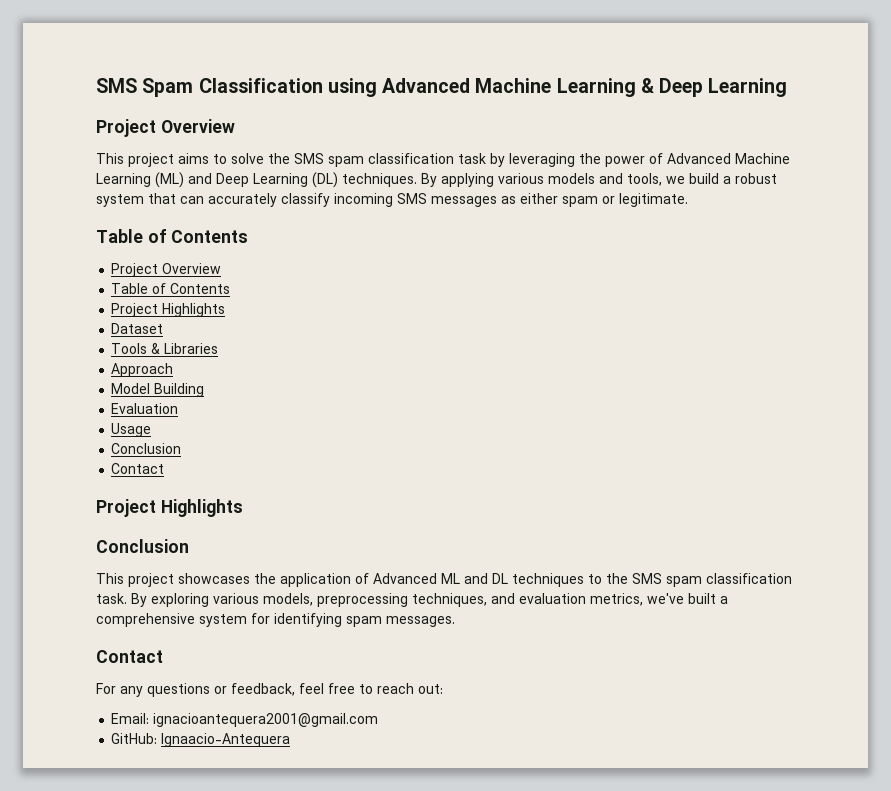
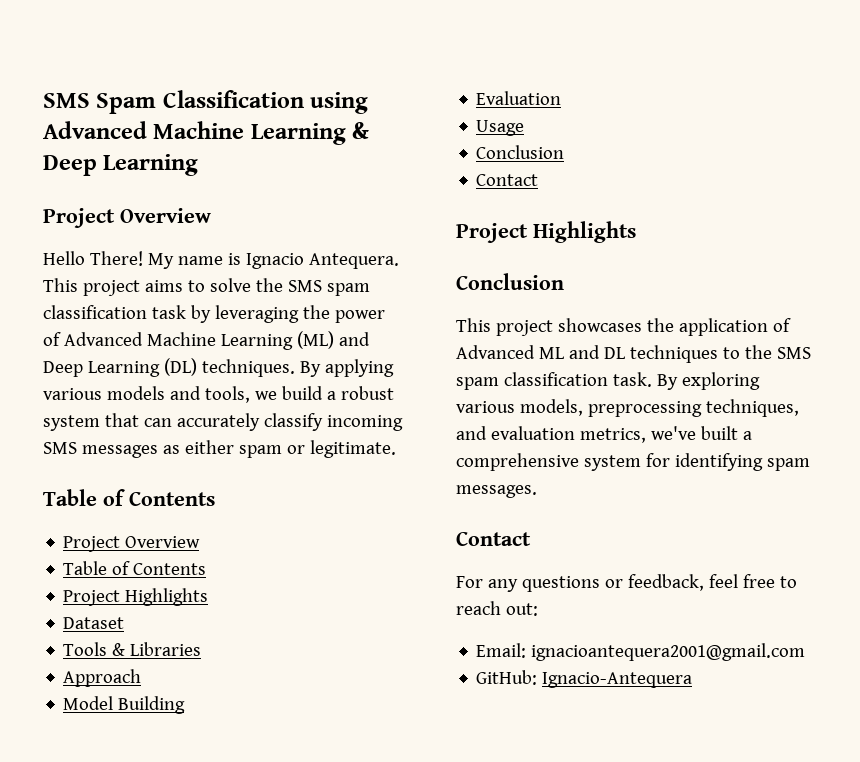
(235, 126) none -> [43,251,399,269] Hello There! My name is Ignacio Antequera.
[161,733,291,747] Ignaacio-Antequera -> [542,672,693,688] Ignacio-Antequera

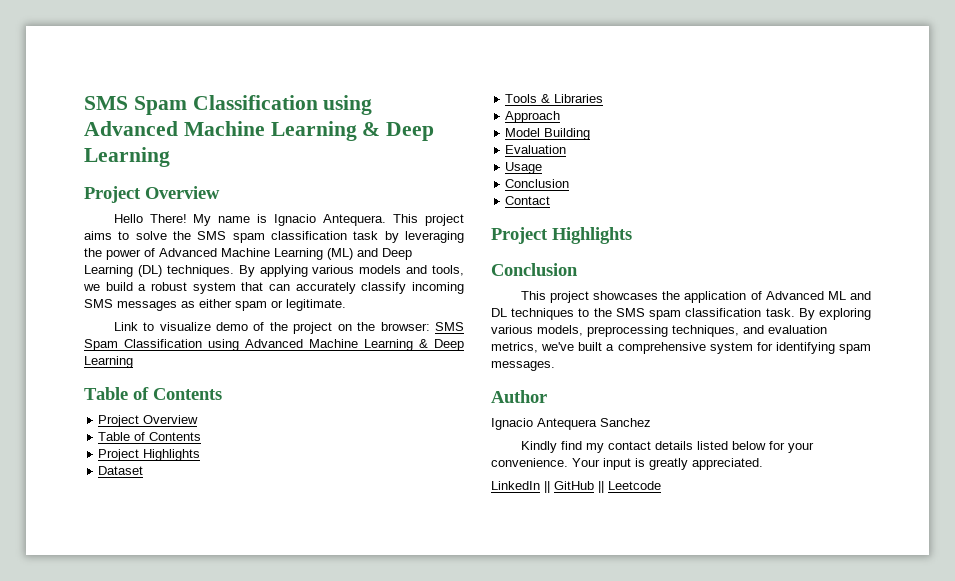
(396, 449) none -> [113,322,464,334] [84,339,464,351] [84,356,133,368] // Link to visualize demo of the project on the browser: SMS Spam Classification using Advanced Machine Learning & Deep Learning
[456,531,531,546] [456,574,797,592] [456,601,538,616] [476,643,806,661] [476,670,693,688] Contact // For any questions or feedback, feel free to reach out: // Email: ignacioantequera2001@gmail.com // GitHub: Ignacio-Antequera -> [491,390,547,403] [491,418,651,430] [520,441,814,453] [491,458,763,470] [491,481,661,493] Author // Ignacio Antequera Sanchez // Kindly find my contact details listed below for your convenience. Your input is greatly appreciated. // LinkedIn || GitHub || Leetcode

